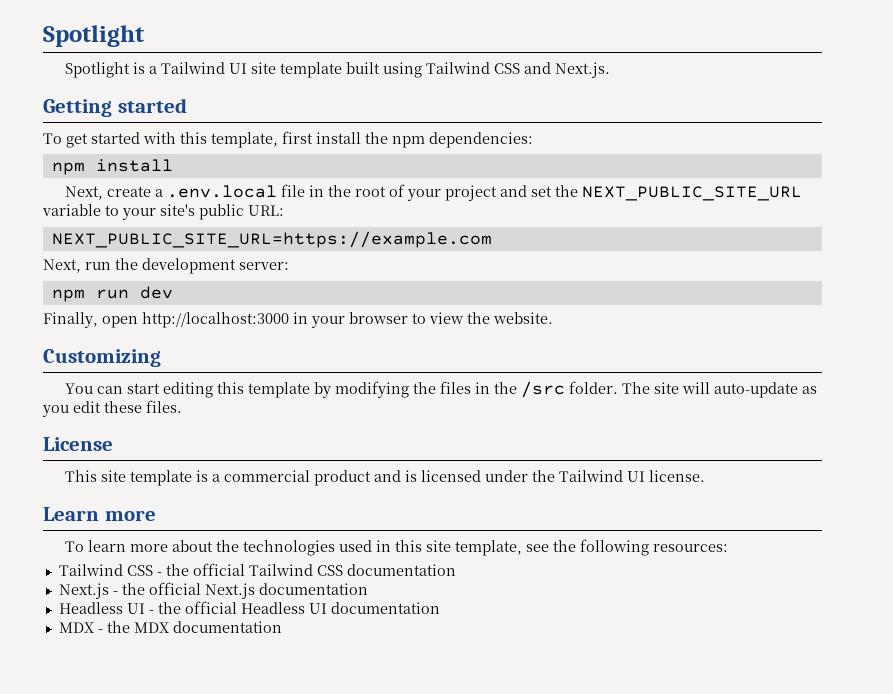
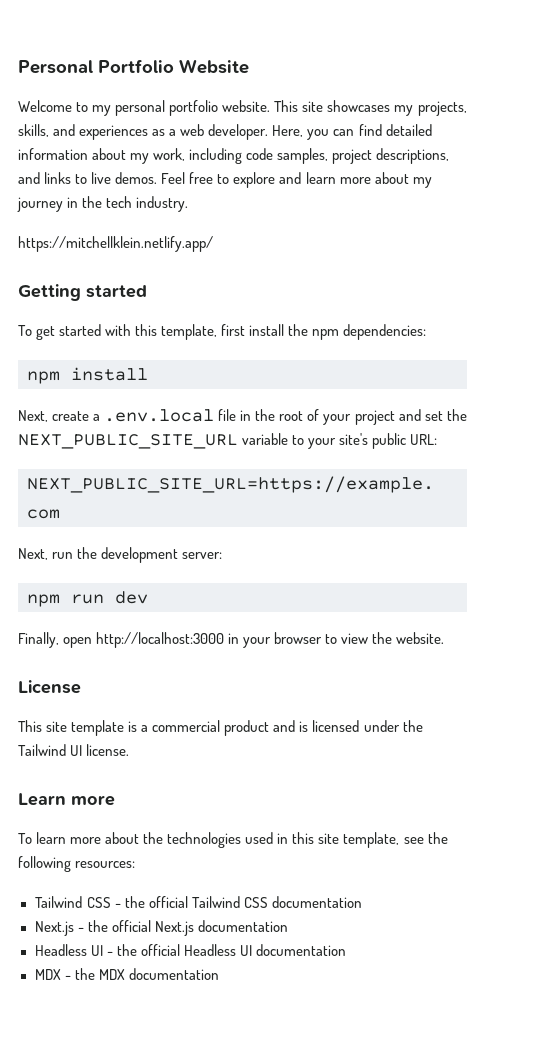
[43,25,145,47] [65,62,611,78] Spotlight // Spotlight is a Tailwind UI site template built using Tailwind CSS and Next.js. -> [18,59,249,74] [18,100,467,116] [18,124,432,140] [18,148,450,164] [18,172,432,188] [17,196,189,212] [18,236,213,252] Personal Portfolio Website // Welcome to my personal portfolio website. This site showcases my projects, skills, and experiences as a web developer. Here, you can find detailed information about my work, including code samples, project descriptions, and links to live demos. Feel free to explore and learn more about my journey in the tech industry. // https://mitchellklein.netlify.app/
[43,349,161,367] [65,381,818,398] [42,400,182,417] // Customizing // You can start editing this template by modifying the files in the /src folder. The site will auto-update as you edit these files. -> (445, 638) none

